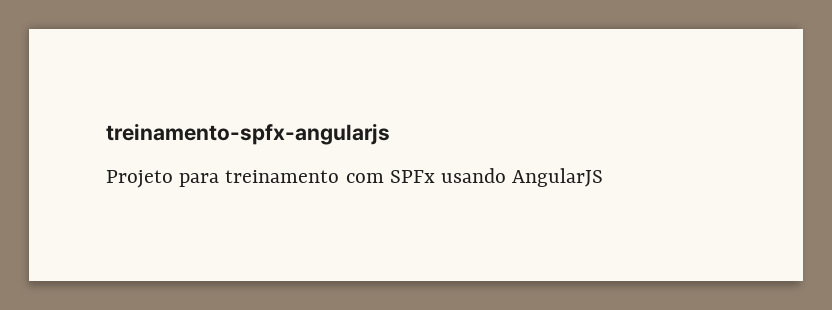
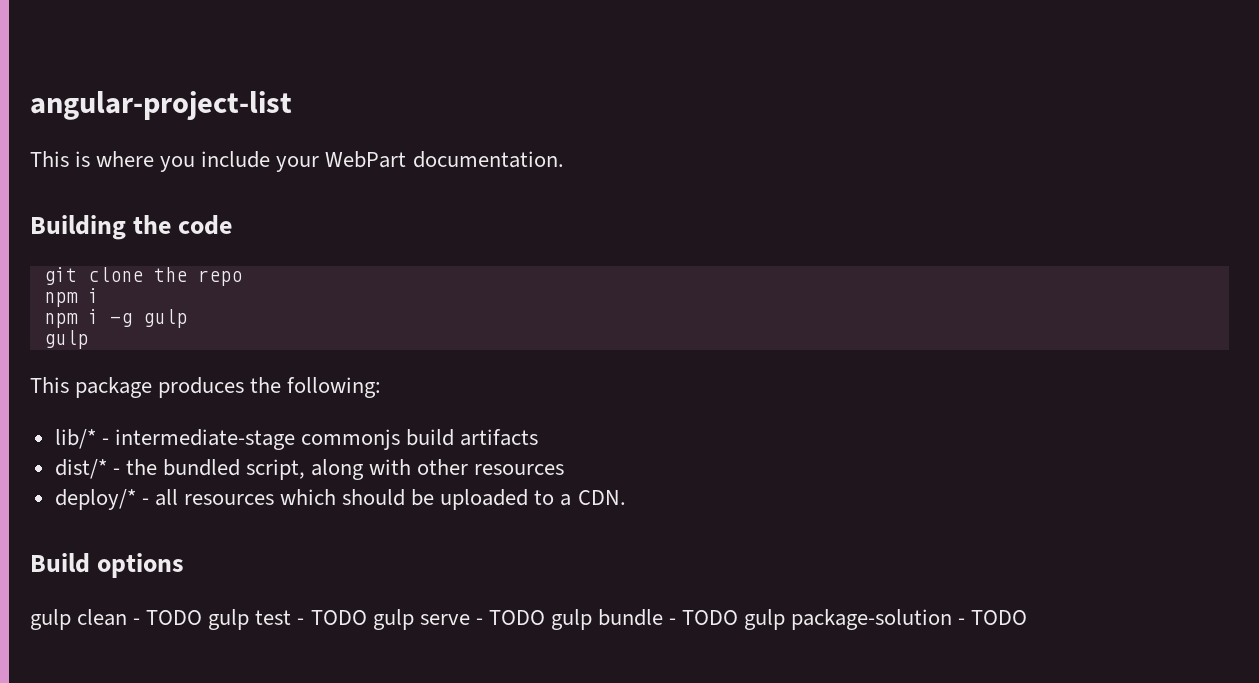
[106,123,390,145] [106,168,604,188] treinamento-spfx-angularjs // Projeto para treinamento com SPFx usando AngularJS -> [30,91,292,120] [30,151,564,172] [30,215,233,240] [43,267,242,286] [43,288,99,307] [43,309,187,328] [43,330,88,349] [30,377,382,398] [54,429,539,450] [54,459,565,480] [54,489,626,510] [30,553,185,578] [30,609,1028,630] angular-project-list // This is where you include your WebPart documentation. // Building the code // git clone the repo // npm i // npm i -g gulp // gulp // This package produces the following: // lib/* - intermediate-stage commonjs build artifacts // dist/* - the bundled script, along with other resources // deploy/* - all resources which should be uploaded to a CDN. // Build options // gulp clean - TODO gulp test - TODO gulp serve - TODO gulp bundle - TODO gulp package-solution - TODO

